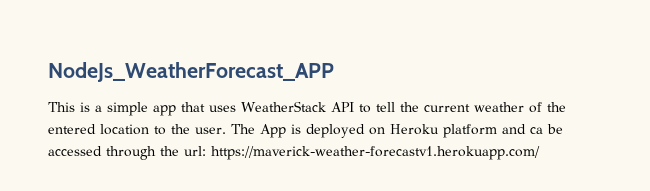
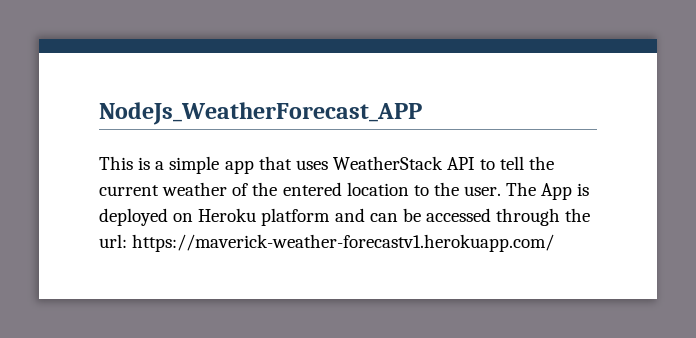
[530,127,543,134] ca -> [369,213,398,222] can

